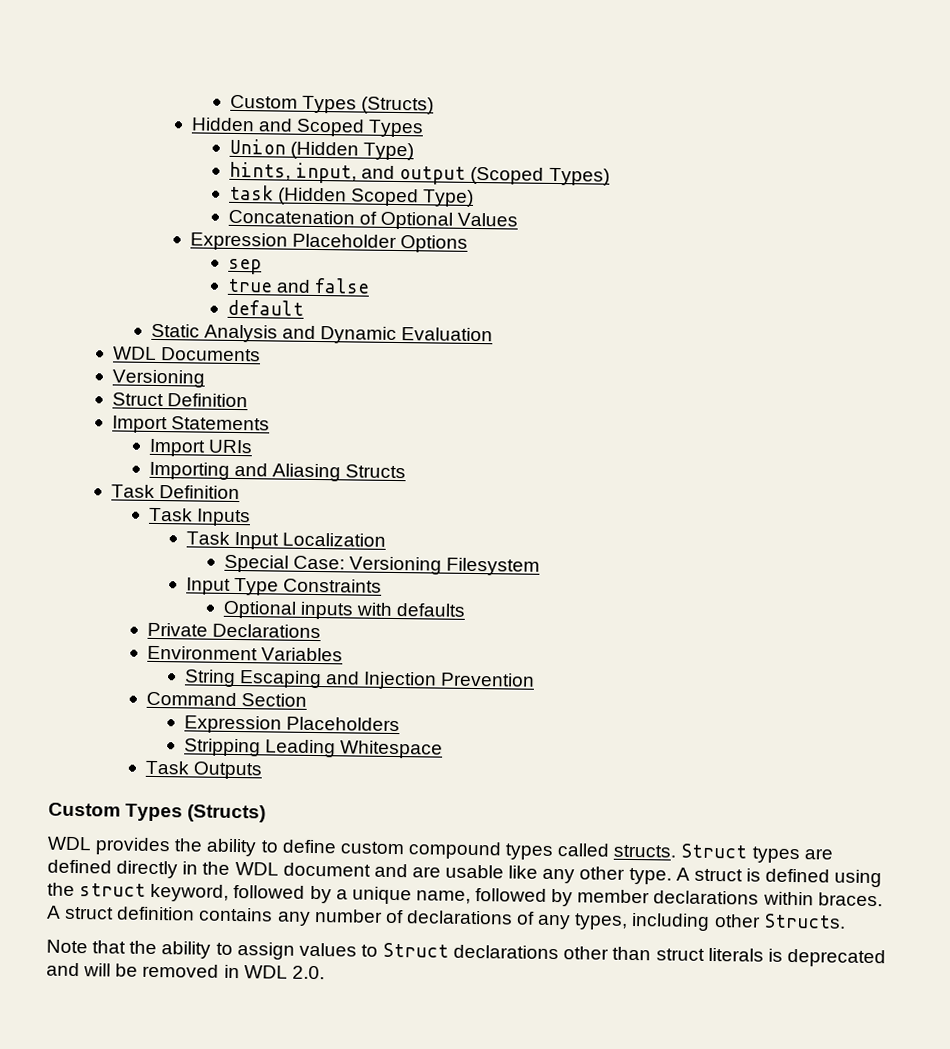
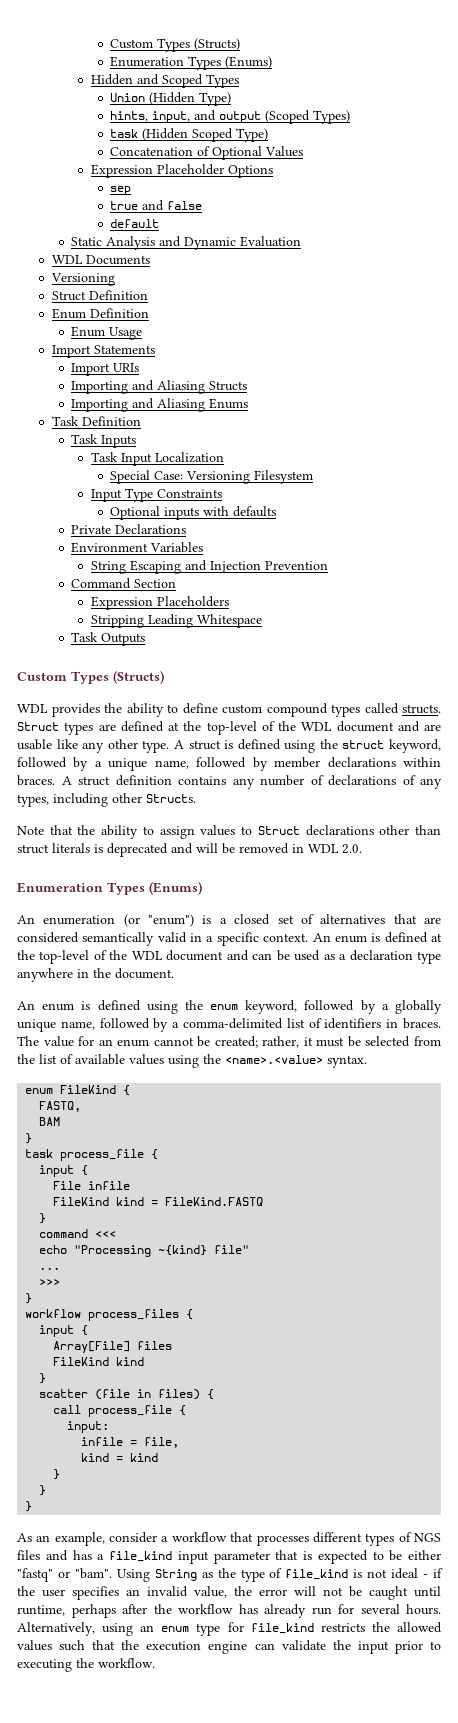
[229,94,435,115] Custom Types (Structs) -> [110,38,241,52] [110,56,273,70] Custom Types (Structs) // Enumeration Types (Enums)
(249, 400) none -> [51,308,149,319] [71,326,143,340] // Enum Definition // Enum Usage
(407, 471) none -> [71,398,249,412] // Importing and Aliasing Enums
[116,860,199,879] directly in -> [168,721,275,735] at the top-level of
(325, 972) none -> [17,881,202,895] [17,914,442,927] [17,932,443,946] [17,950,441,964] [17,968,174,982] [17,1000,442,1014] [17,1018,442,1032] [17,1036,442,1048] [17,1054,367,1068] [25,1085,131,1096] [39,1101,82,1112] [39,1117,61,1126] [25,1133,33,1144] [25,1149,159,1161] [39,1165,89,1177] [53,1181,131,1190] [53,1197,264,1206] [39,1213,47,1224] [39,1229,117,1238] [39,1245,250,1257] [39,1267,61,1270] [39,1279,61,1286] [25,1293,33,1304] [25,1309,194,1321] [39,1325,89,1337] [53,1341,173,1353] [53,1357,145,1366] [39,1373,47,1384] [39,1389,215,1400] [53,1405,187,1417] [67,1421,110,1433] [81,1437,180,1448] [81,1453,159,1462] [53,1469,61,1480] [39,1485,47,1496] [25,1501,33,1512] [17,1532,442,1546] [17,1550,441,1564] [17,1568,443,1582] [17,1586,441,1600] [17,1604,441,1618] [17,1622,442,1636] [17,1640,441,1654] [17,1658,155,1672] // Enumeration Types (Enums) // An enumeration (or "enum") is a closed set of alternatives that are considered semantically valid in a specific context. An enum is defined at the top-level of the WDL document and can be used as a declaration type anywhere in the document. // An enum is defined using the enum keyword, followed by a globally unique name, followed by a comma-delimited list of identifiers in braces. The value for an enum cannot be created; rather, it must be selected from the list of available values using the <name>.<value> syntax. // enum FileKind { // FASTQ, // BAM // } // task process_file { // input { // File infile // FileKind kind = FileKind.FASTQ // } // command <<< // echo "Processing ~{kind} file" // ... // >>> // } // workflow process_files { // input { // Array[File] files // FileKind kind // } // scatter (file in files) { // call process_file { // input: // infile = file, // kind = kind // } // } // } // As an example, consider a workflow that processes different types of NGS files and has a file_kind input parameter that is expected to be either "fastq" or "bam". Using String as the type of file_kind is not ideal - if the user specifies an invalid value, the error will not be caught until runtime, perhaps after the workflow has already run for several hours. Alternatively, using an enum type for file_kind restricts the allowed values such that the execution engine can validate the input prior to executing the workflow.

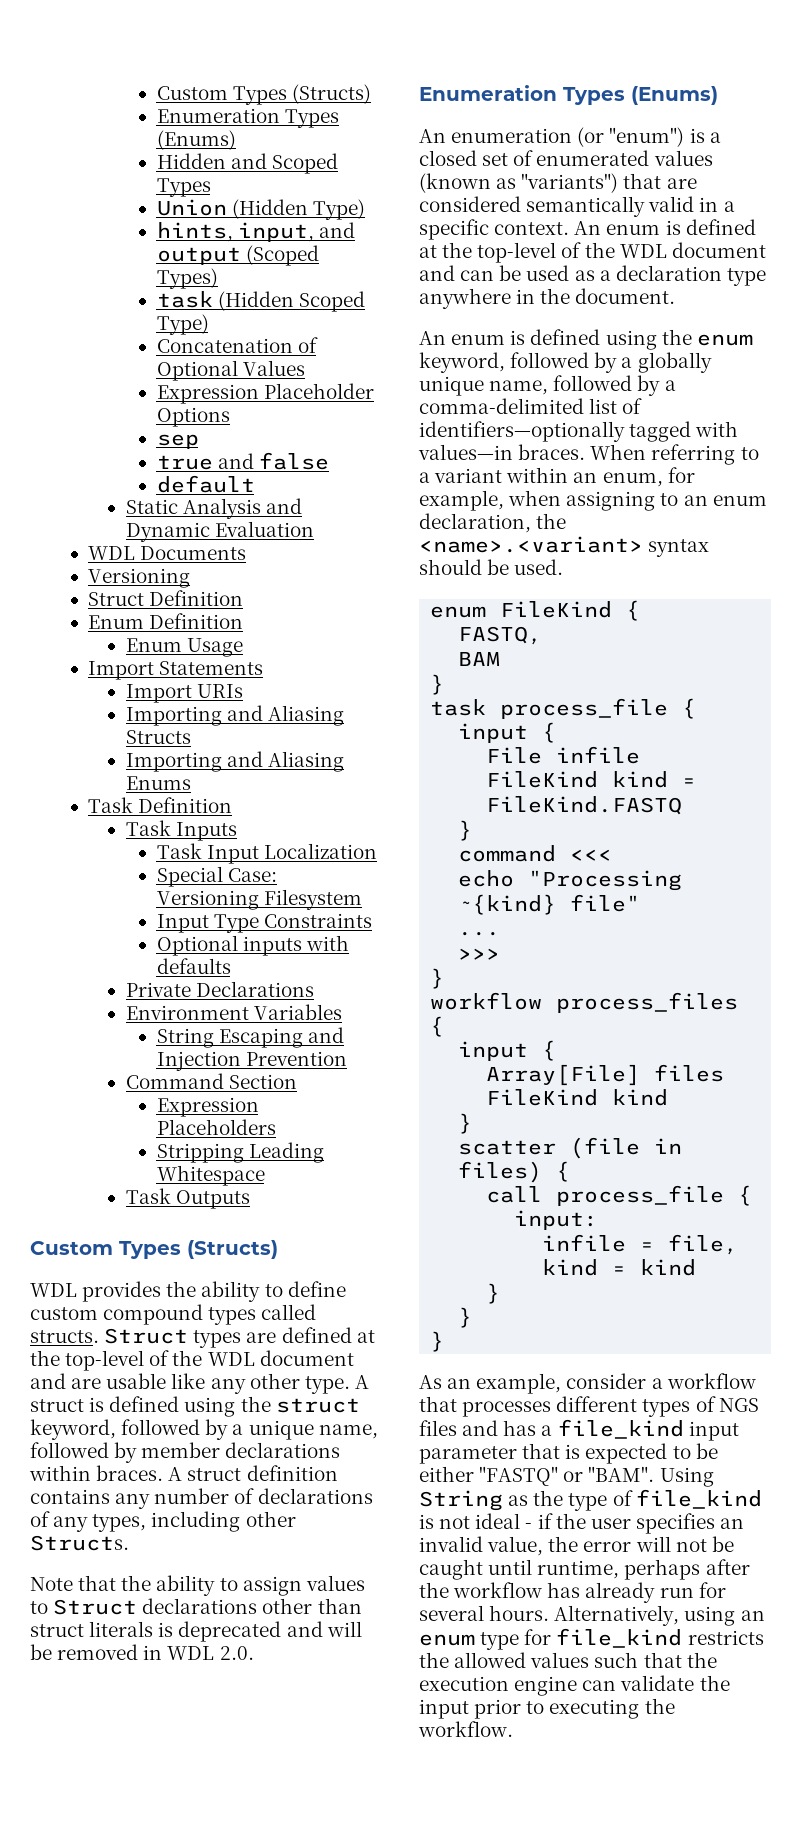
[320,914,386,924] alternatives -> [536,150,713,166] [419,173,619,193] enumerated values (known as "variants")
[324,1018,442,1029] [17,1036,442,1048] [17,1054,367,1068] identifiers in braces. The value for an enum cannot be created; rather, it must be selected from the list of available values using the <name>.<value> syntax. -> [419,421,739,442] [418,444,759,465] [419,467,695,487] [419,490,767,511] [419,513,567,533] [419,536,710,557] [419,559,564,575] identifiers—optionally tagged with values—in braces. When referring to a variant within an enum, for example, when assigning to an enum declaration, the <name>.<variant> syntax should be used.
[17,1568,112,1582] "fastq" or "bam". -> [479,1466,655,1486] "FASTQ" or "BAM".

